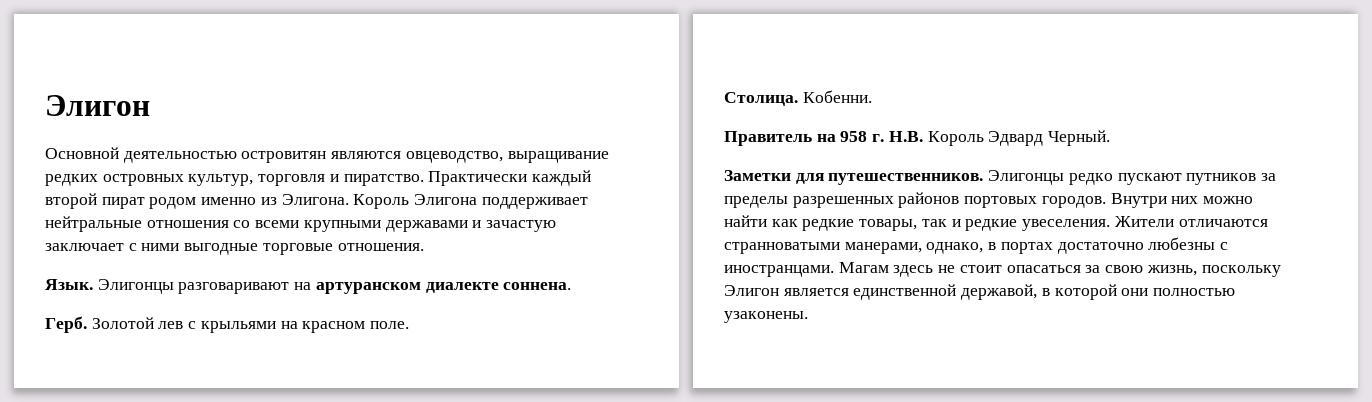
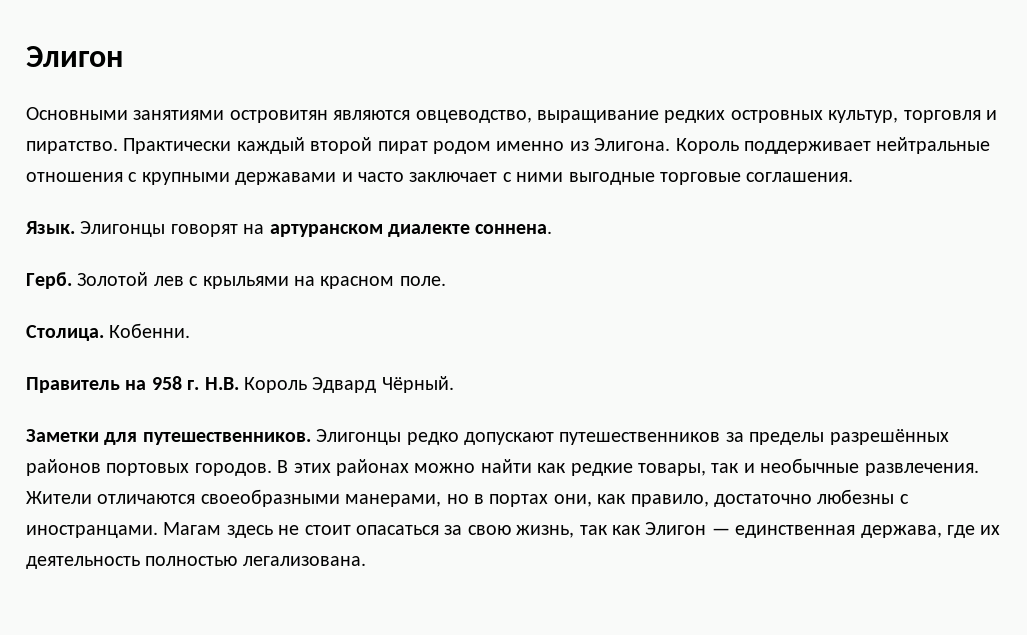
[45,147,237,163] Основной деятельностью -> [26,107,225,120] Основными занятиями
[414,194,478,205] Элигона -> (739, 146) none
[233,220,300,228] со всеми -> [128,172,138,182] с
[486,220,557,232] зачастую -> [358,172,404,182] часто
[337,243,424,251] отношения. -> [746,172,854,182] соглашения.
[178,282,290,294] разговаривают -> [170,224,238,237] говорят
[1048,130,1111,146] Черный. -> [381,376,454,393] Чёрный.
[1117,173,1257,185] пускают путников -> [463,432,721,445] допускают путешественников
[792,196,894,208] разрешенных -> [829,429,949,445] разрешённых
[1110,193,1199,208] Внутри них -> [277,459,409,476] В этих районах
[965,216,1268,231] [724,242,1053,254] редкие увеселения. Жители отличаются странноватыми манерами, однако, в портах -> [760,458,979,476] [26,489,709,507] необычные развлечения. Жители отличаются своеобразными манерами, но в портах они, как правило,
[1201,265,1281,277] [724,284,1236,300] [724,311,808,323] поскольку Элигон является единственной державой, в которой они полностью узаконены. -> [579,522,1001,538] [26,556,366,569] так как Элигон — единственная держава, где их деятельность полностью легализована.

